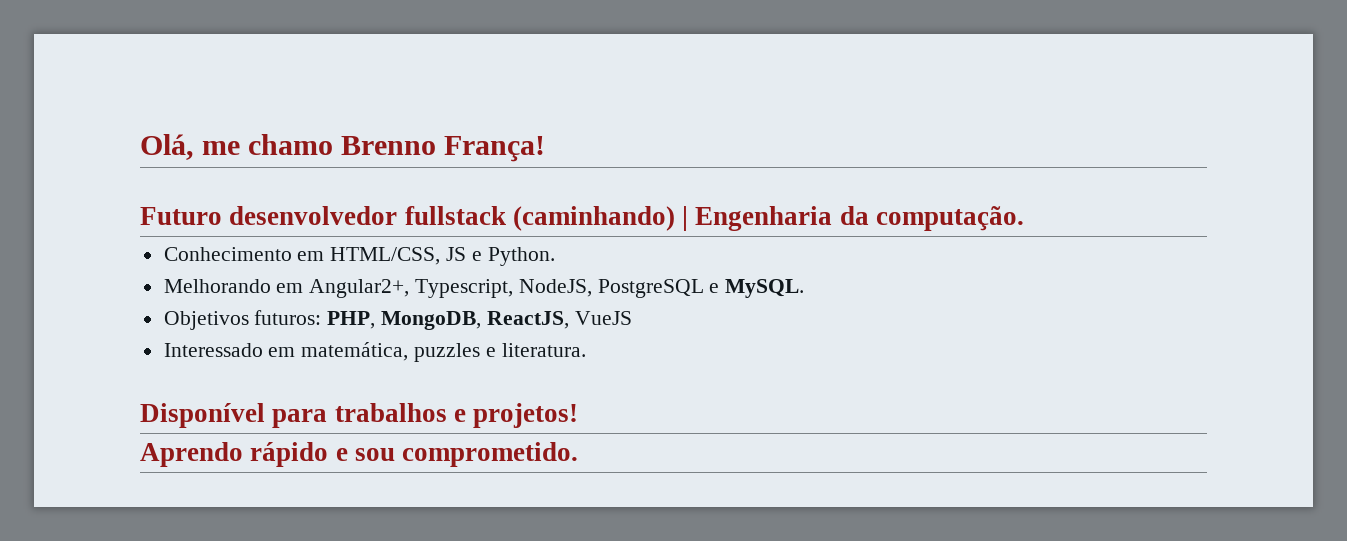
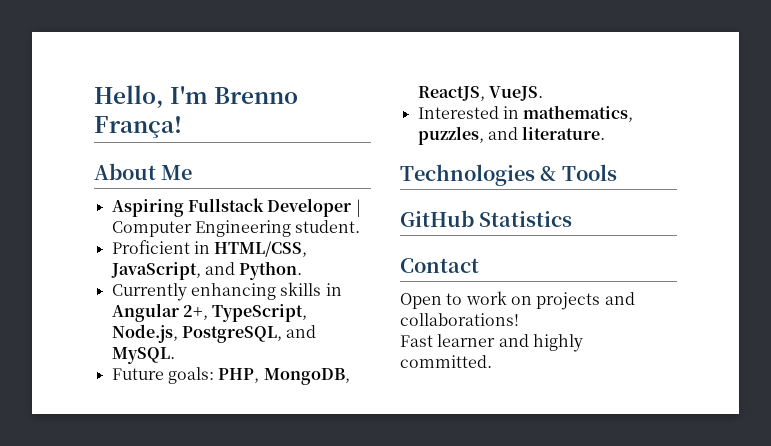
[140,134,334,160] Olá, me chamo -> [94,85,209,108] Hello, I'm
[140,206,1025,231] [163,247,555,266] [163,279,720,298] Futuro desenvolvedor fullstack (caminhando) | Engenharia da computação. // Conhecimento em HTML/CSS, JS e Python. // Melhorando em Angular2+, Typescript, NodeJS, PostgreSQL e -> [94,163,193,180] [111,198,361,217] [111,220,361,237] [111,240,308,257] [110,261,303,280] [111,282,342,301] [111,303,308,322] [111,324,317,343] About Me // Aspiring Fullstack Developer | Computer Engineering student. // Proficient in HTML/CSS, JavaScript, and Python. // Currently enhancing skills in Angular 2+, TypeScript, Node.js, PostgreSQL, and
[163,310,322,330] Objetivos futuros: -> [111,367,214,384] Future goals:
[574,311,632,325] [163,342,586,362] [140,403,579,428] [140,442,579,467] VueJS // Interessado em matemática, puzzles e literatura. // Disponível para trabalhos e projetos! // Aprendo rápido e sou comprometido. -> [488,86,543,101] [417,105,634,122] [417,126,606,145] [400,164,617,186] [400,210,573,227] [400,258,479,273] [400,291,635,310] [400,313,519,326] [400,334,583,352] [400,355,492,368] VueJS. // Interested in mathematics, puzzles, and literature. // Technologies & Tools // GitHub Statistics // Contact // Open to work on projects and collaborations! // Fast learner and highly committed.

